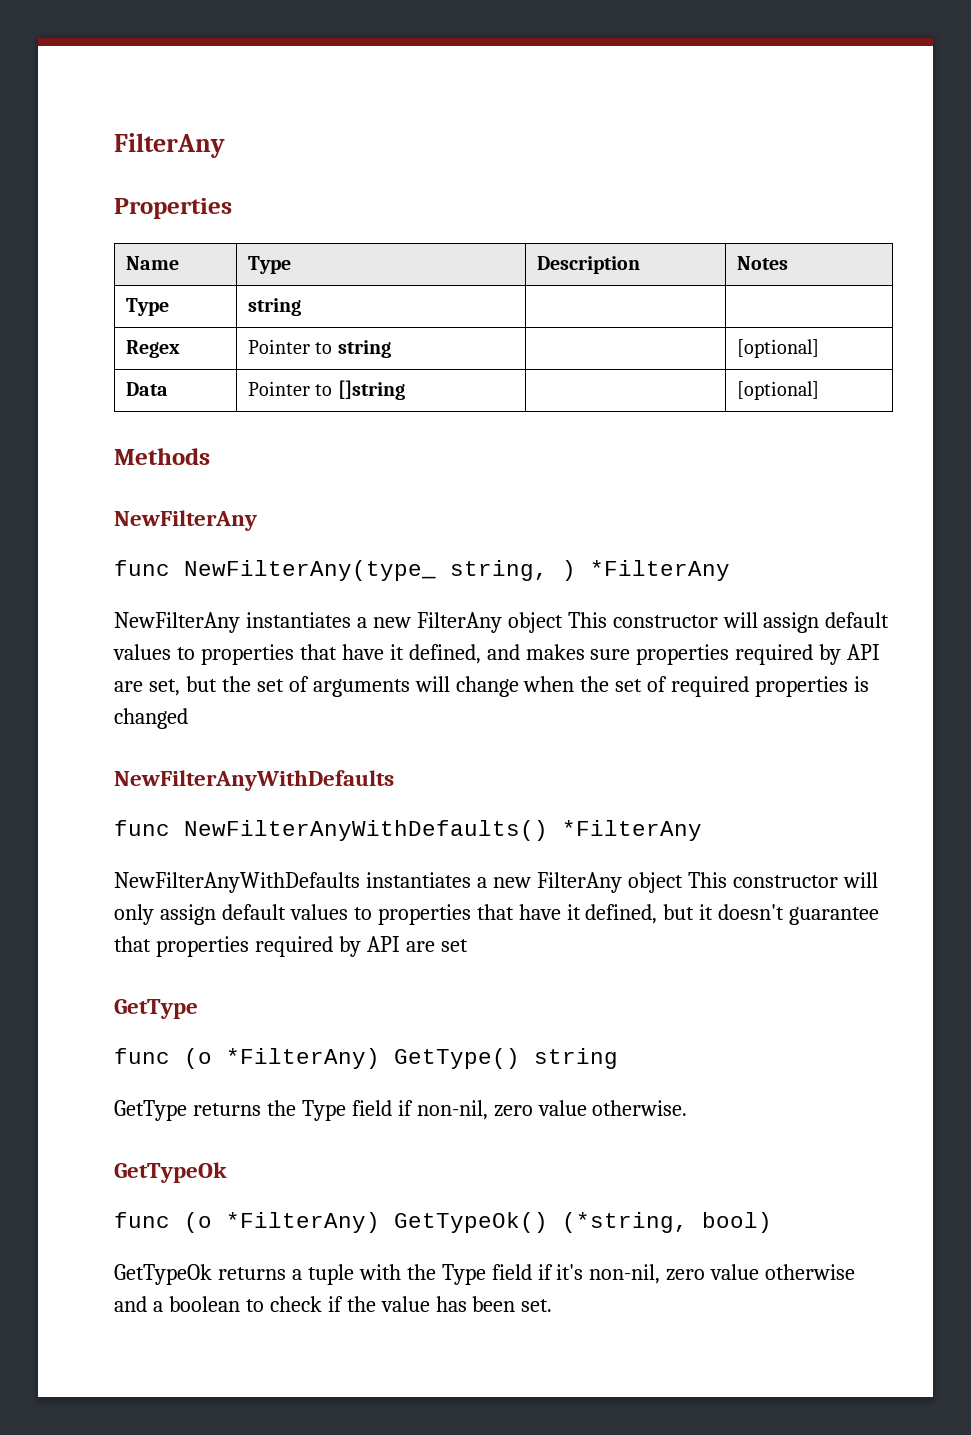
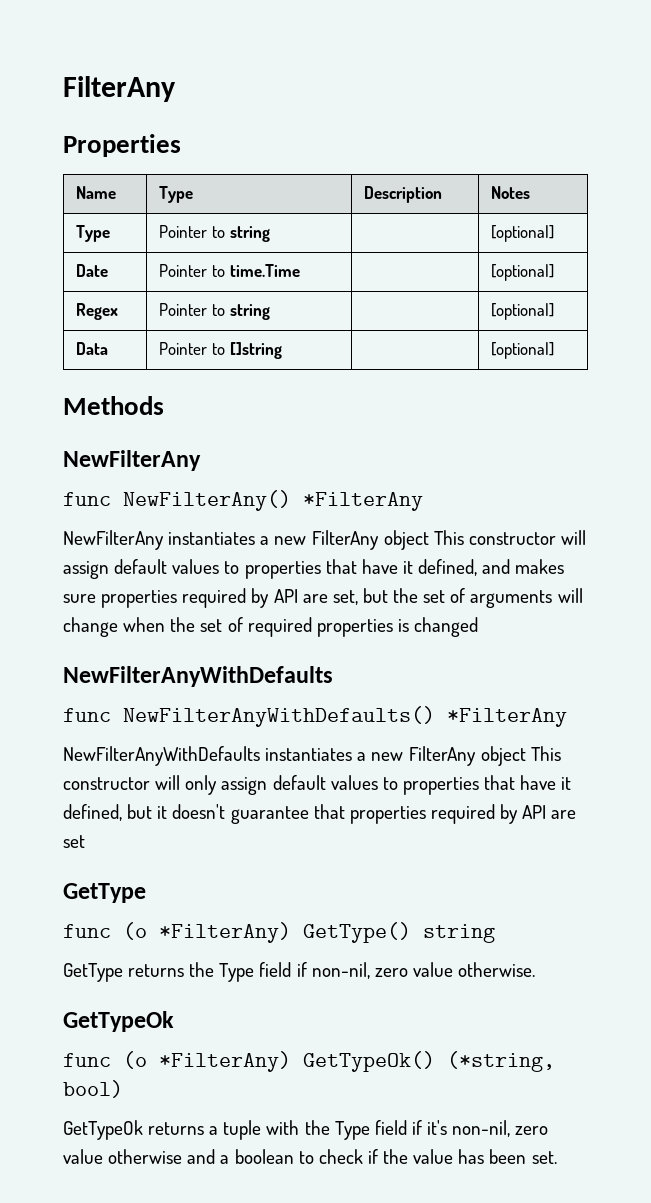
[247,298,301,316] string | | -> [159,225,270,242] [491,225,555,242] [76,264,109,277] [159,264,300,277] [491,264,555,281] Pointer to string | | [optional] // Date | Pointer to time.Time | | [optional]
[184,560,576,581] NewFilterAny(type_ string, ) -> [123,490,291,511] NewFilterAny()

